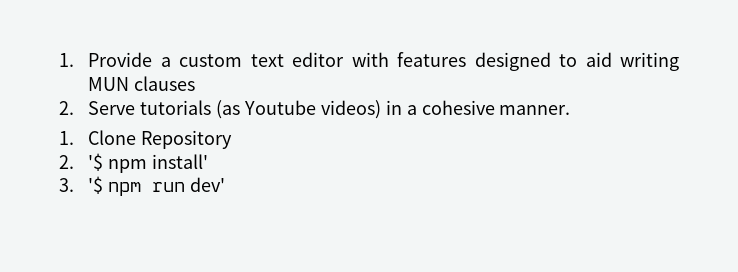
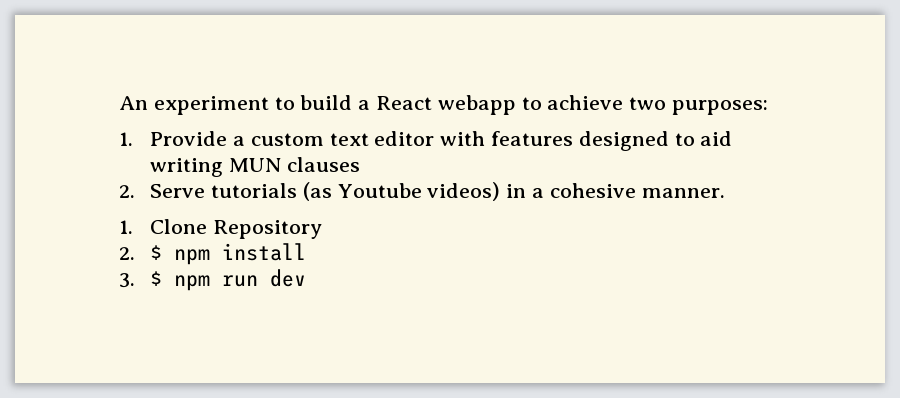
(59, 60) none -> [119,95,769,115] An experiment to build a React webapp to achieve two purposes: //
[88,153,209,173] '$ npm install' -> [150,243,307,265] $ npm install
[88,176,104,194] '$ -> [150,271,163,286] $
[190,177,226,192] dev' -> [270,269,307,287] dev

